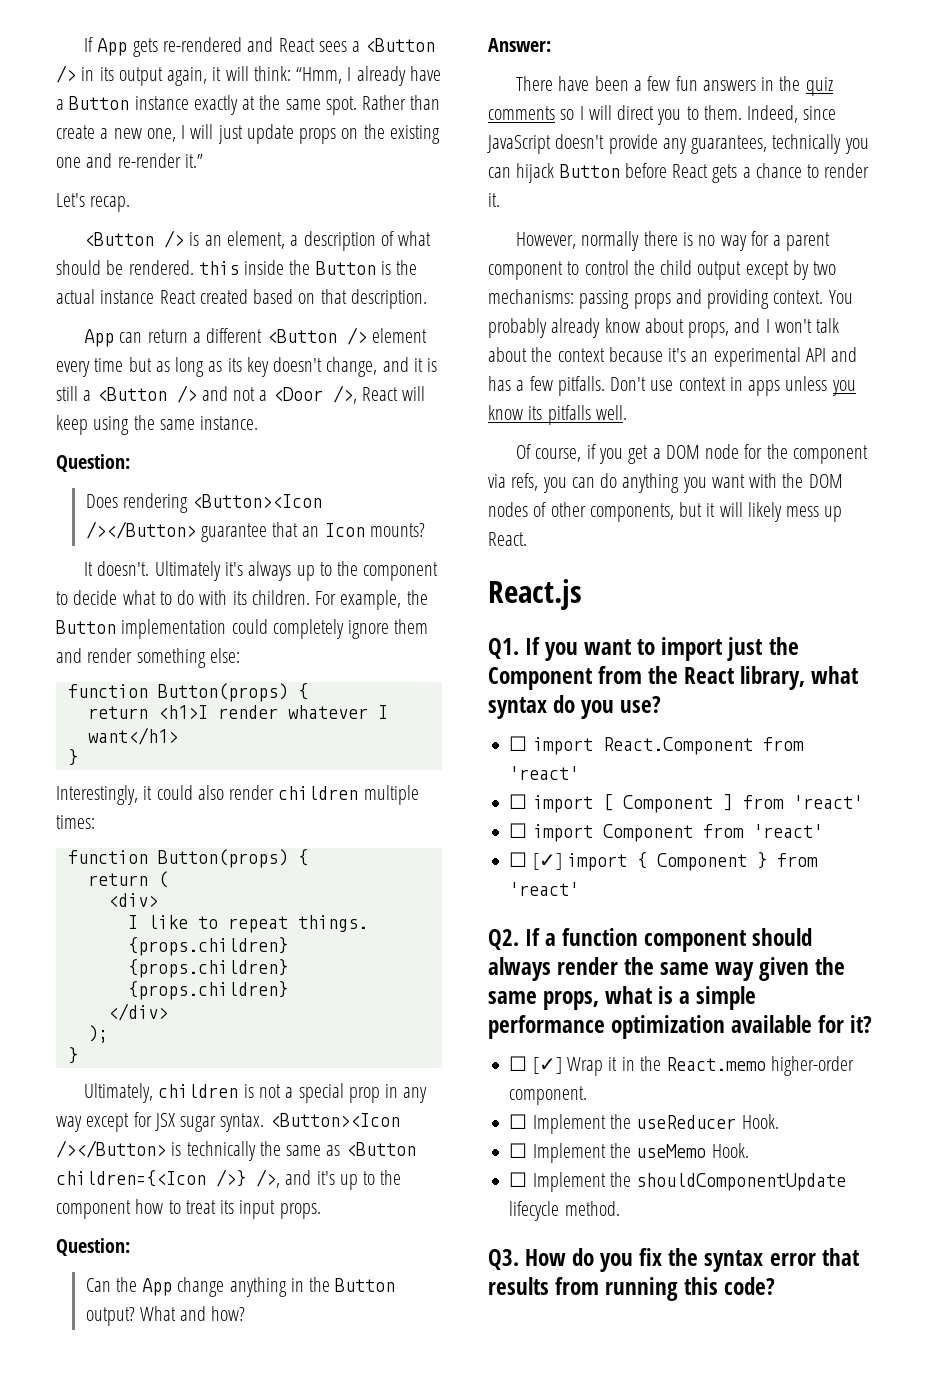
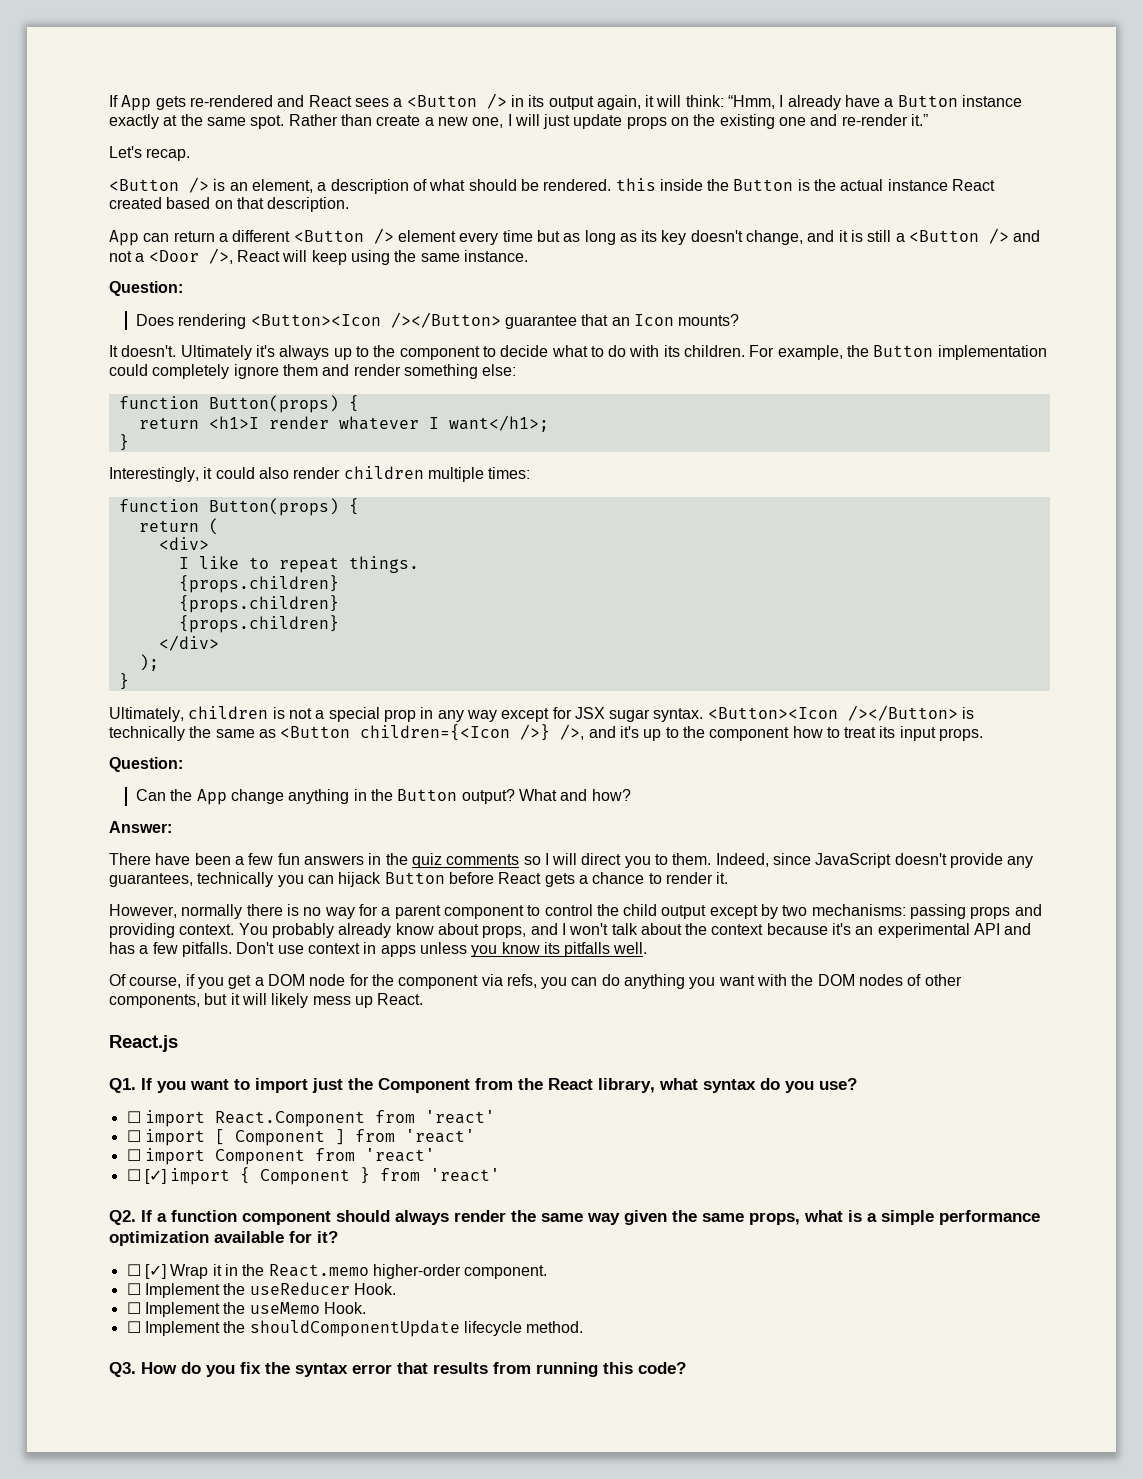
[87,727,178,745] want</h1> -> [448,415,549,432] want</h1>;

